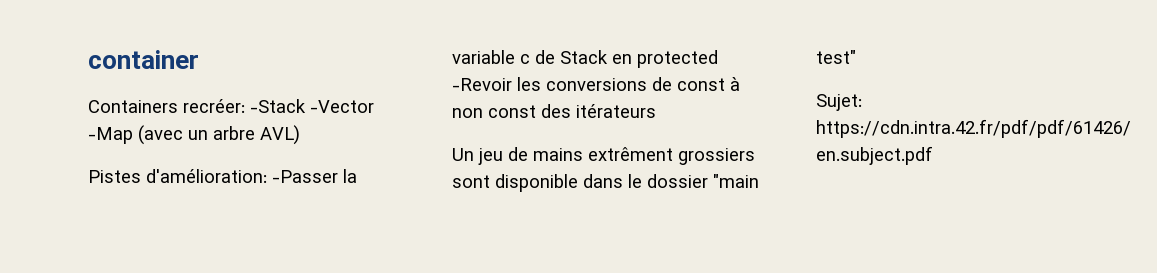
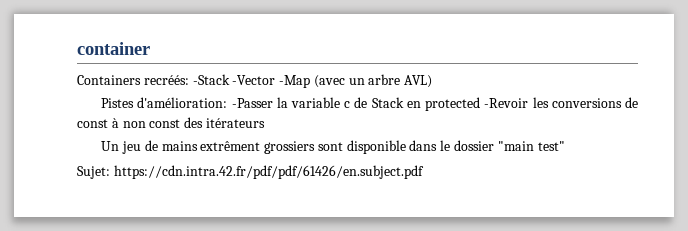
[183,99,245,113] recréer: -> [143,75,189,85] recréés:

